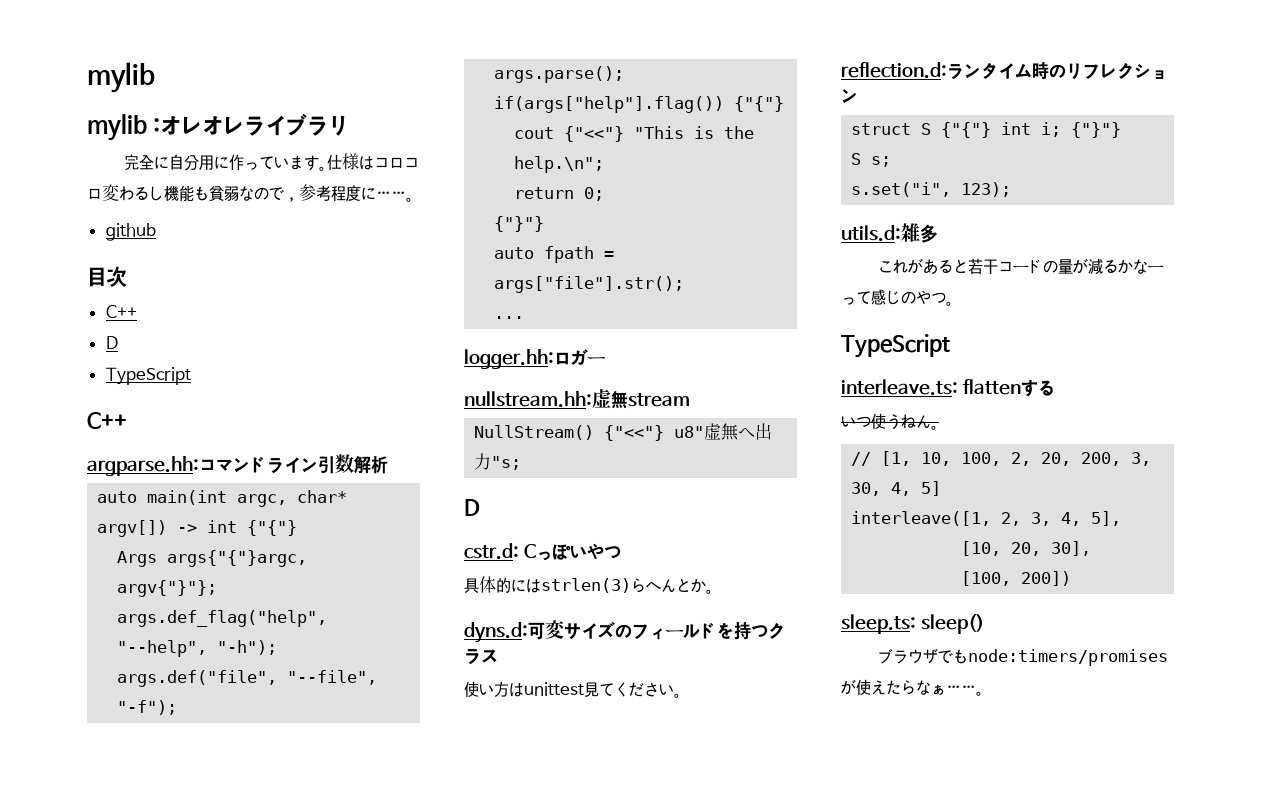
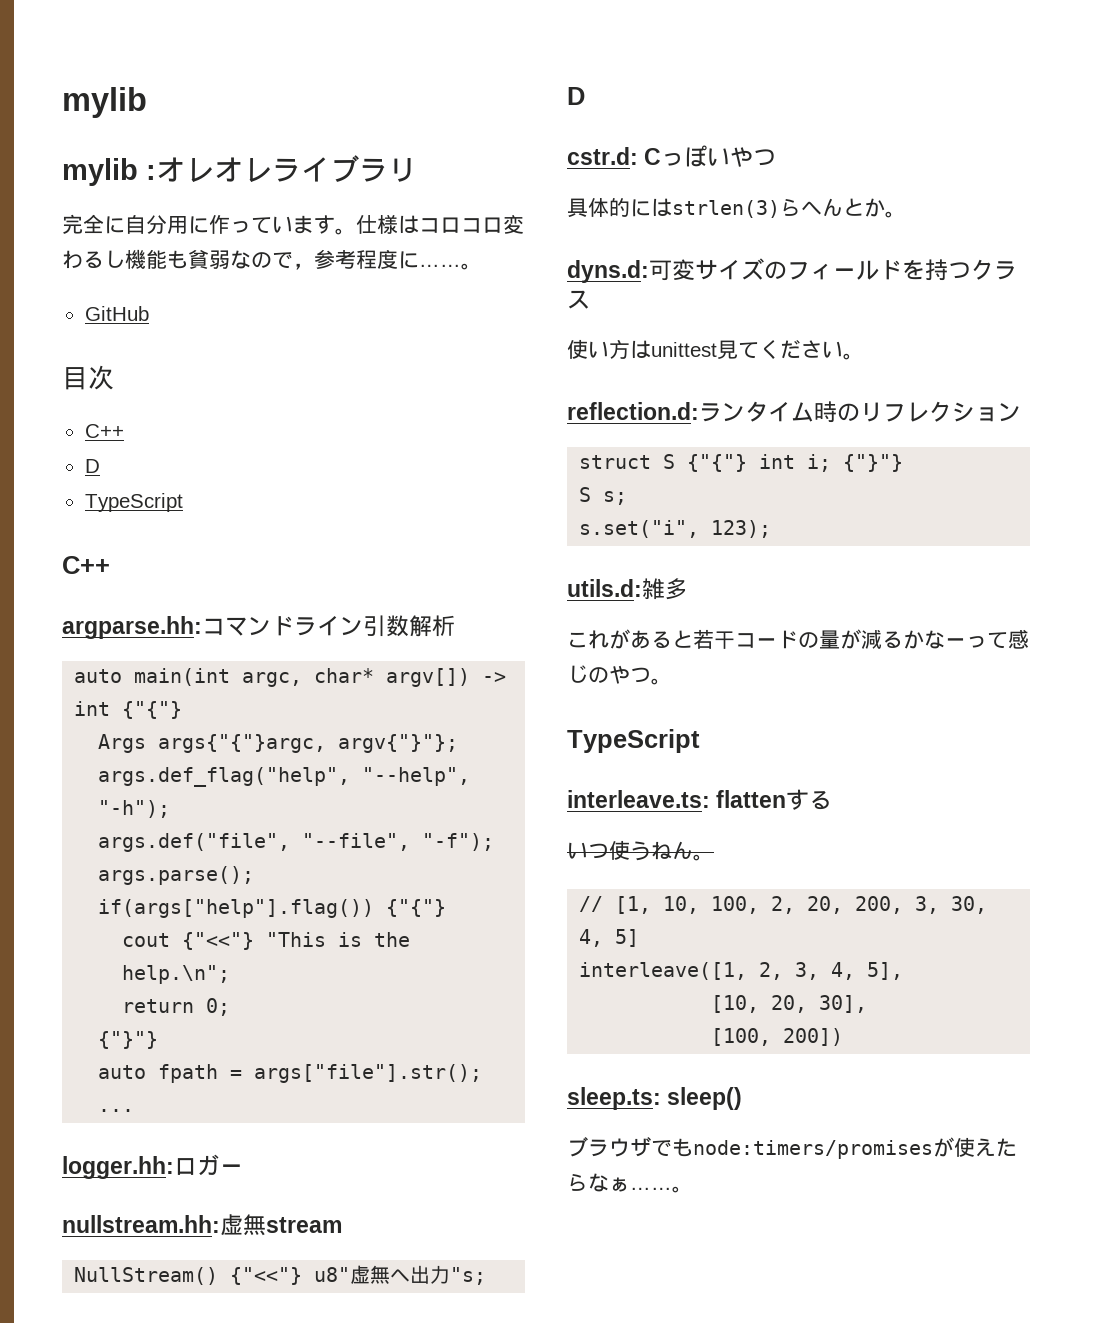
[105,223,156,241] github -> [84,306,149,321] GitHub

